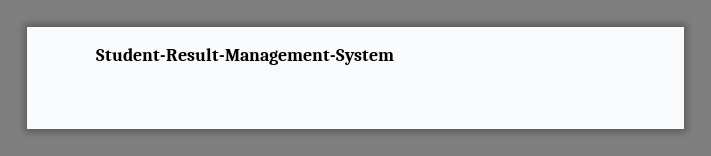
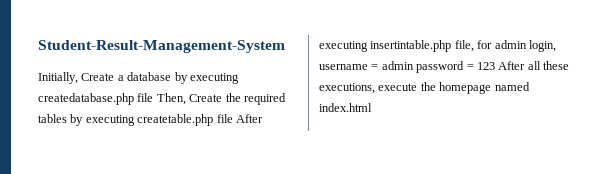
(394, 56) none -> [38,72,239,84] [38,93,286,105] [38,114,263,126] [319,40,556,52] [319,61,569,73] [319,82,530,94] [319,103,372,112] // Initially, Create a database by executing createdatabase.php file Then, Create the required tables by executing createtable.php file After executing insertintable.php file, for admin login, username = admin password = 123 After all these executions, execute the homepage named index.html

